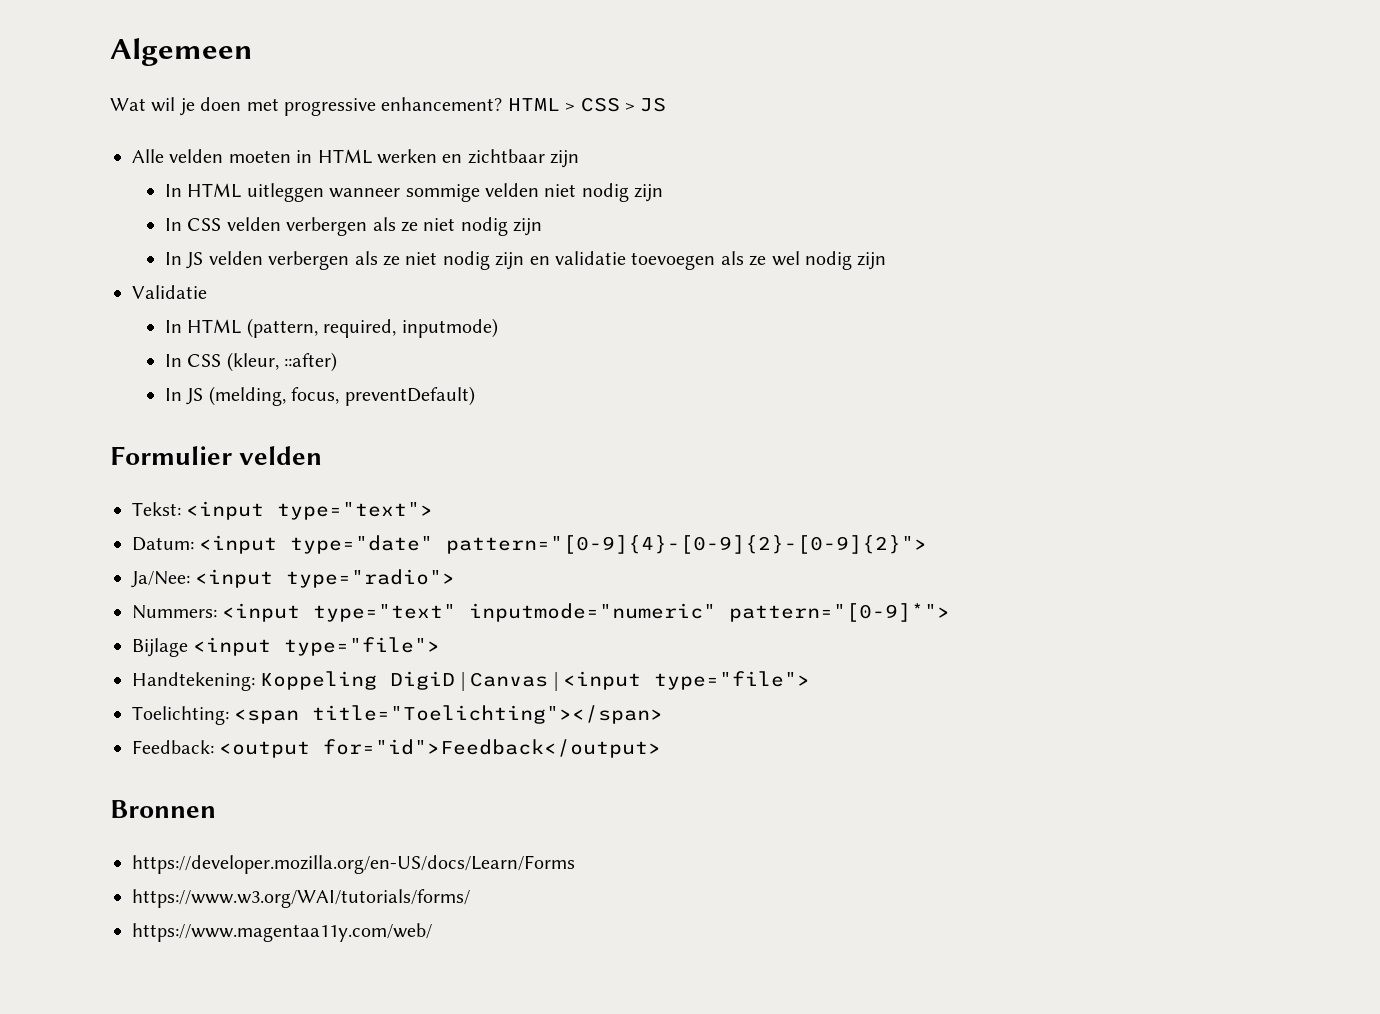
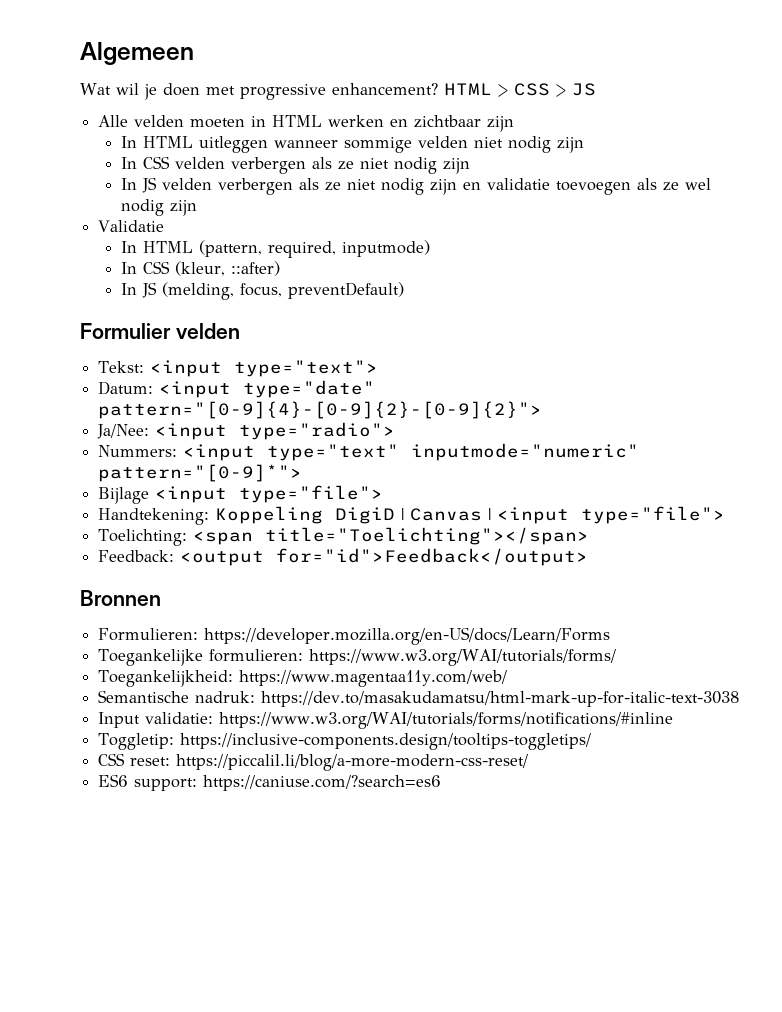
(216, 809) none -> [98,628,199,641] Formulieren:
(575, 864) none -> [98,649,304,666] Toegankelijke formulieren:
(470, 898) none -> [98,670,234,687] Toegankelijkheid:
(432, 932) none -> [98,690,740,707] [98,712,674,729] [98,733,592,750] [98,753,529,771] [98,774,442,791] // Semantische nadruk: https://dev.to/masakudamatsu/html-mark-up-for-italic-text-3038 // Input validatie: https://www.w3.org/WAI/tutorials/forms/notifications/#inline // Toggletip: https://inclusive-components.design/tooltips-toggletips/ // CSS reset: https://piccalil.li/blog/a-more-modern-css-reset/ // ES6 support: https://caniuse.com/?search=es6

